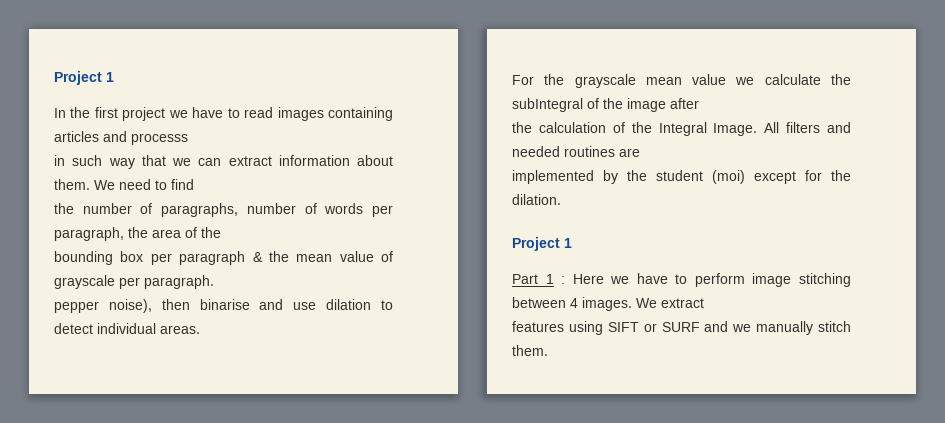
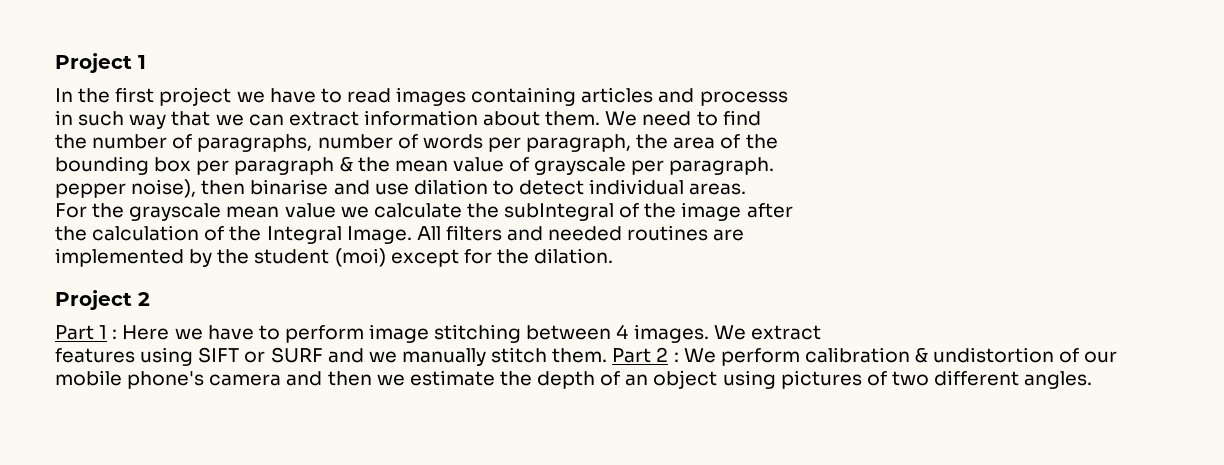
[564,238,572,248] 1 -> [138,292,150,306] 2
(548, 350) none -> [612,347,1118,366] [55,370,1093,389] Part 2 : We perform calibration & undistortion of our mobile phone's camera and then we estimate the depth of an object using pictures of two different angles.

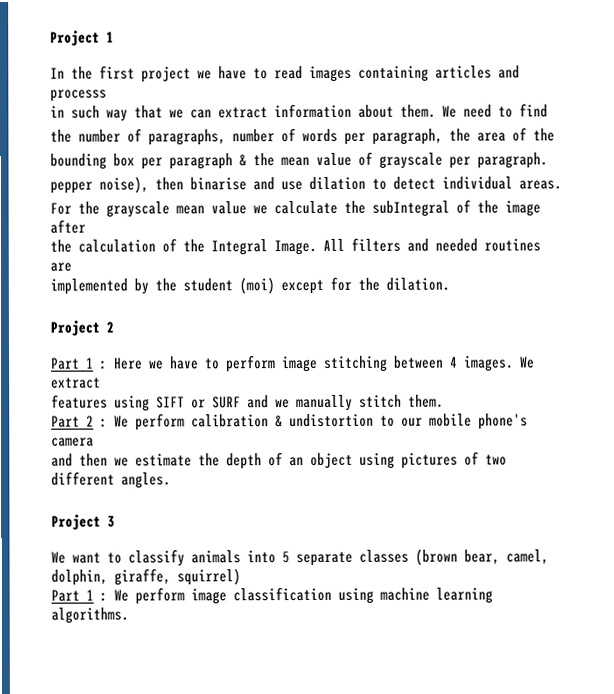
(608, 355) none -> (444, 401) //
[1059,348,1080,363] of -> [380,415,395,427] to
(282, 380) none -> (94, 442) //
(1093, 380) none -> [51,514,115,530] [51,548,549,567] [51,568,241,586] [51,586,493,605] [51,607,129,624] // Project 3 // We want to classify animals into 5 separate classes (brown bear, camel, dolphin, giraffe, squirrel) // Part 1 : We perform image classification using machine learning algorithms.

